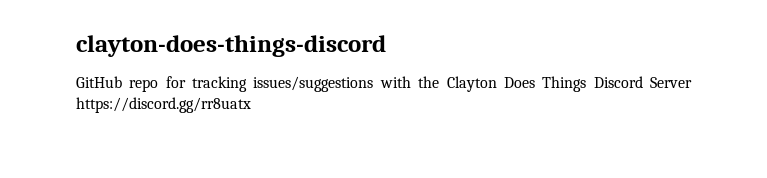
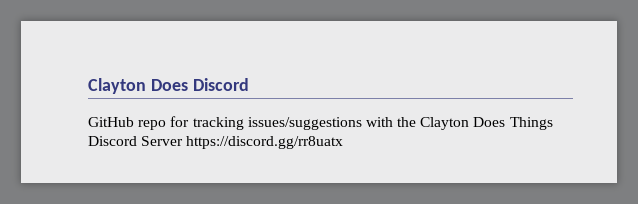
[76,35,386,57] clayton-does-things-discord -> [88,78,249,94] Clayton Does Discord

